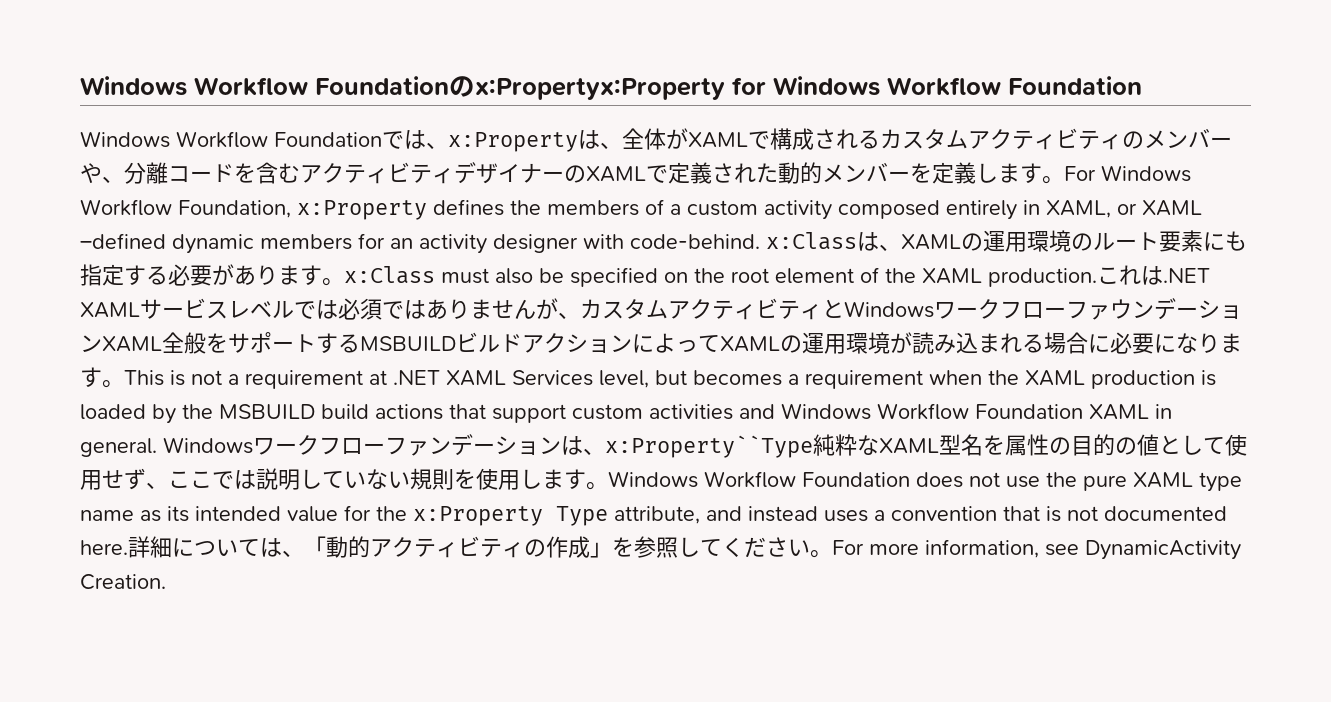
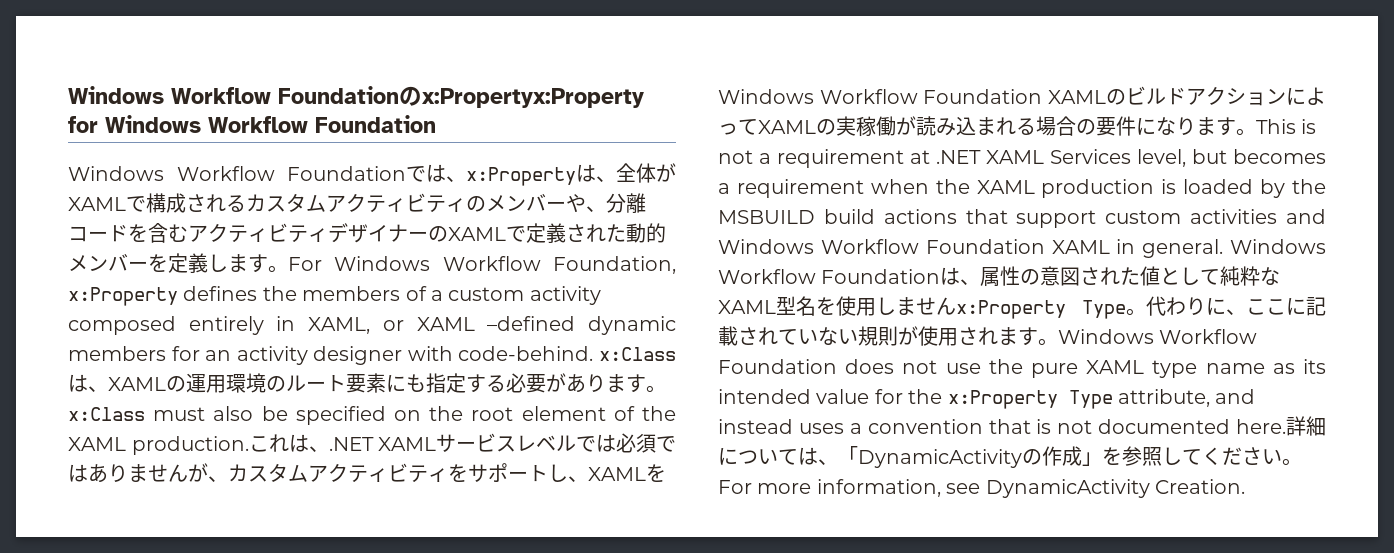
(1163, 275) none -> [308,446,329,452] 、
[822,298,1242,320] [80,332,456,354] とWindowsワークフローファウンデーションXAML全般をサポートするMSBUILD -> [448,463,666,482] [718,89,1126,105] をサポートし、XAMLをWindows Workflow Foundation XAMLの
[802,332,890,354] 運用環境 -> [836,116,896,137] 実稼働
[1088,332,1154,354] に必要 -> [1076,116,1136,136] の要件
[253,434,1247,458] [80,468,322,490] ワークフローファンデーションは、x:Property``Type純粋なXAML型名を属性の目的の値として使用せず、ここでは説明し -> [718,266,1281,287] [718,296,1326,319] [718,326,778,346] Workflow Foundationは、属性の意図された値として純粋なXAML型名を使用しませんx:Property Type。代わりに、ここに記載され
[454,468,542,490] を使用し -> [898,326,998,346] が使用され
[326,536,524,558] 動的アクティビティ -> [858,449,1022,468] DynamicActivity

